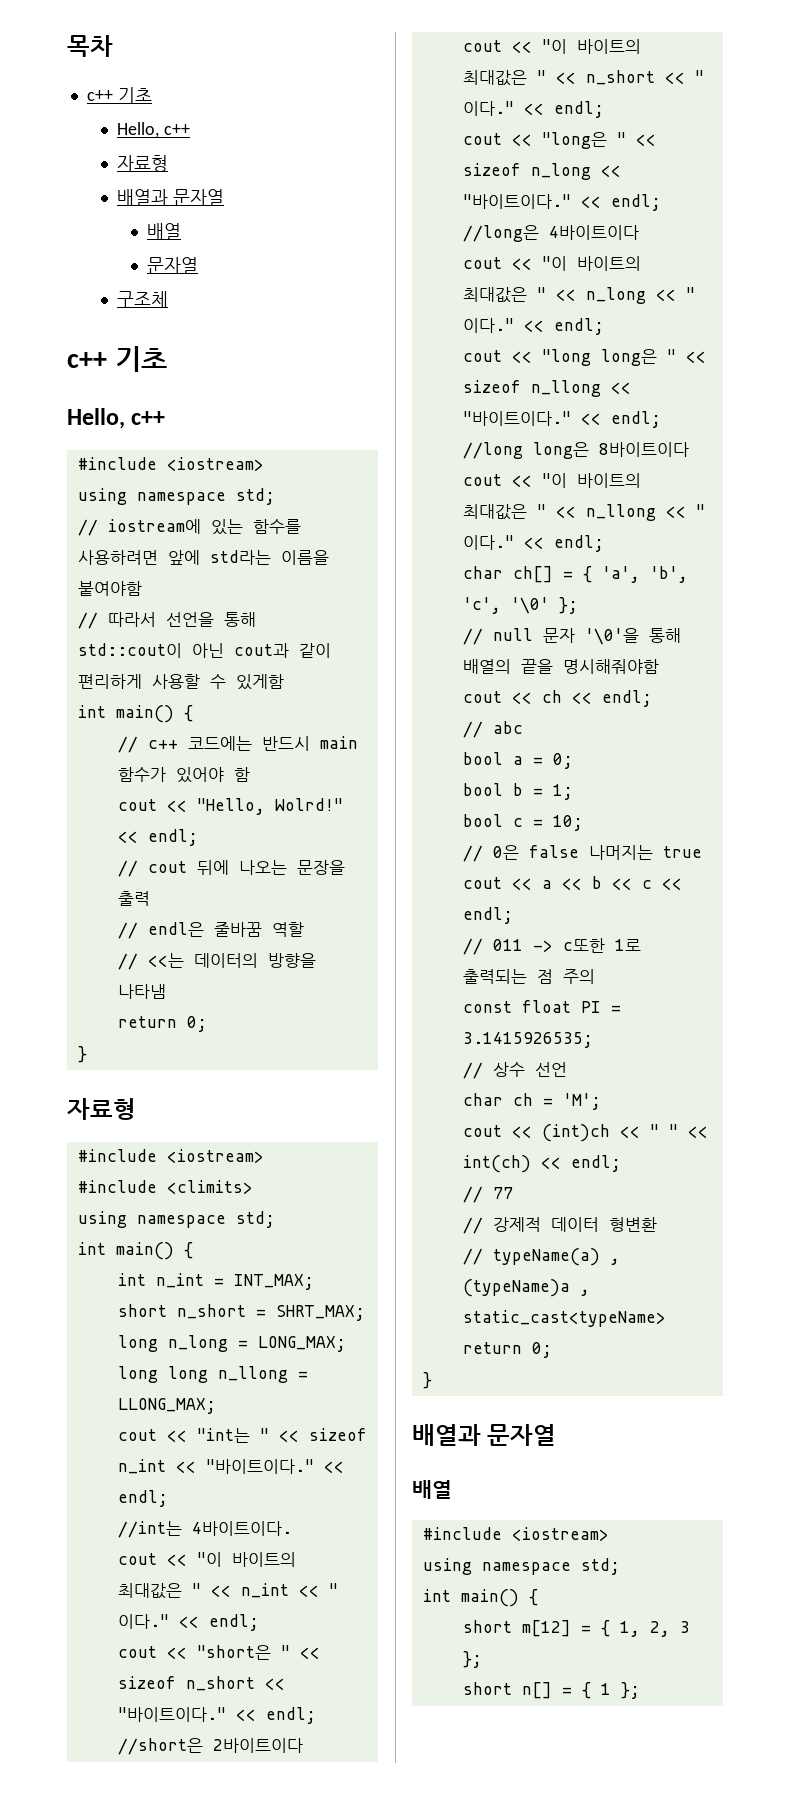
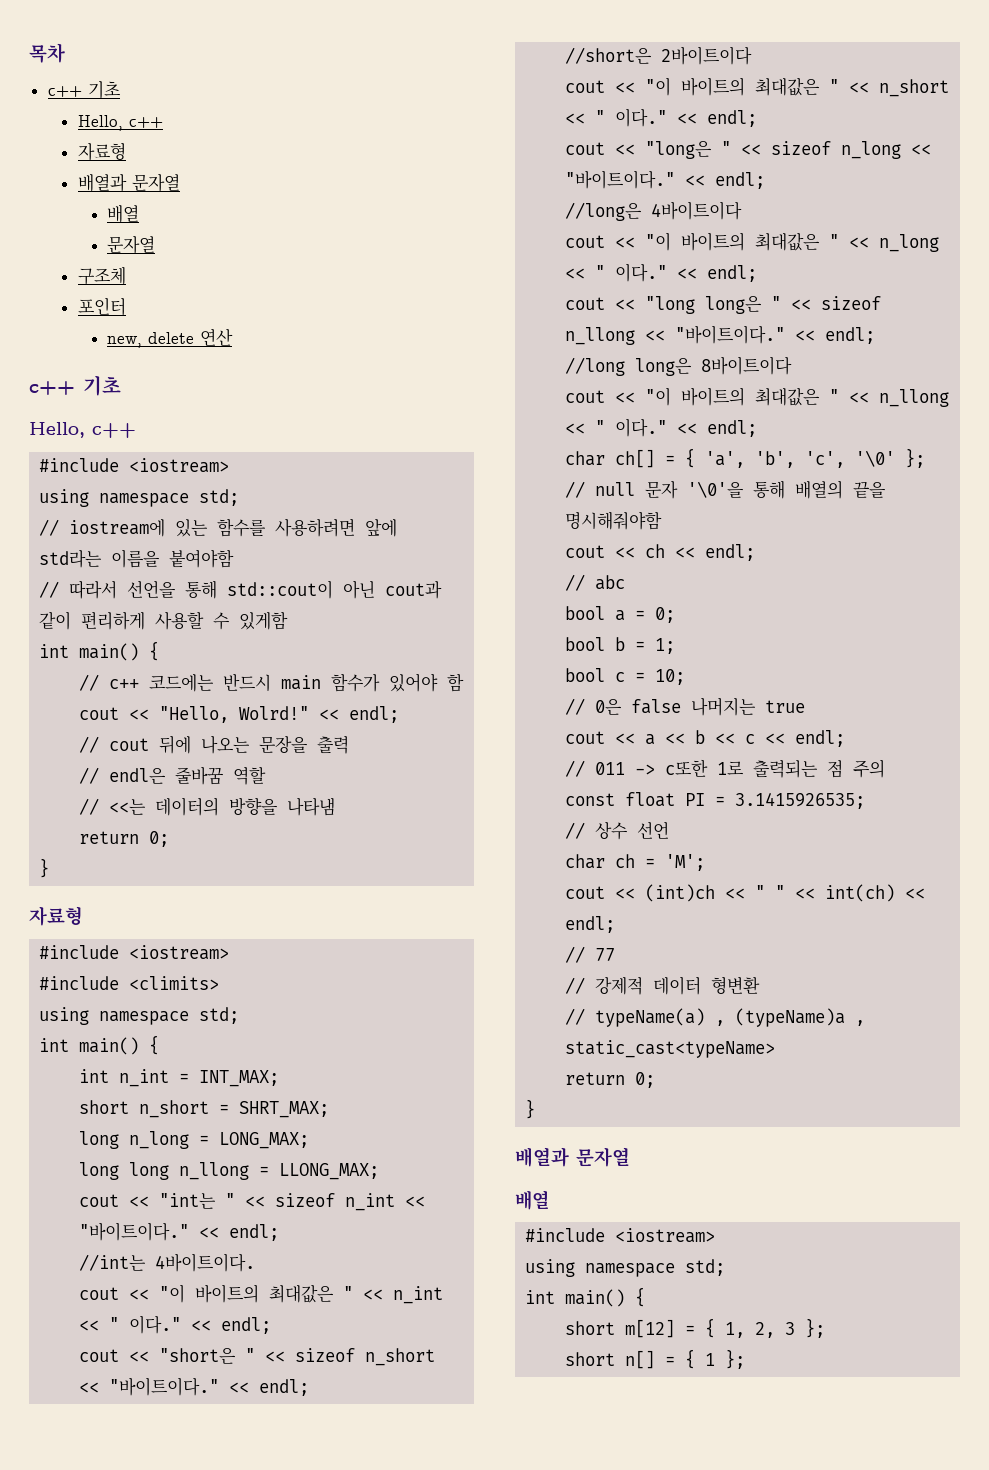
(168, 299) none -> [77,297,126,316] [107,328,234,348] // 포인터 // new, delete 연산

